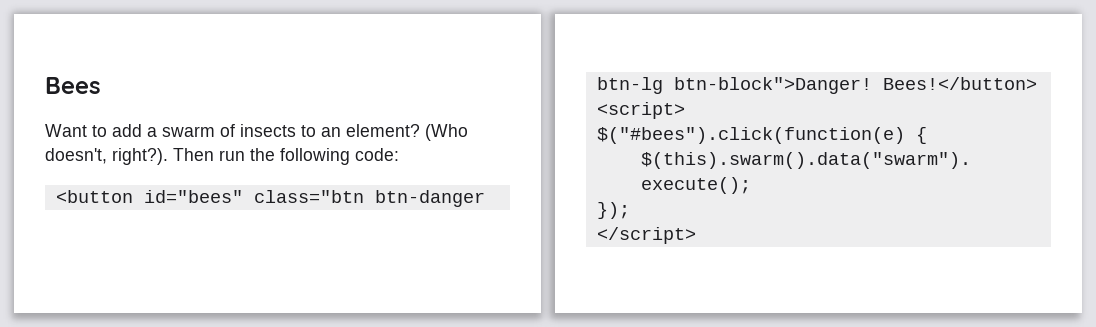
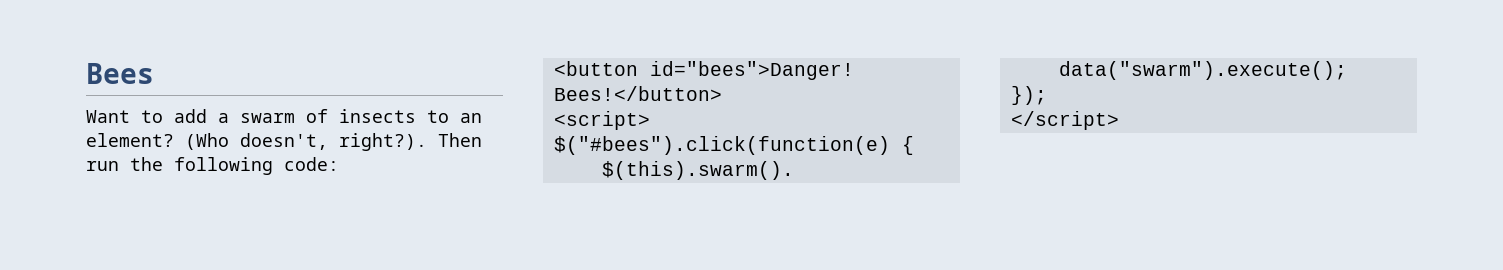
[143,190,485,207] [596,77,872,94] id="bees" class="btn btn-danger btn-lg btn-block">Danger! -> [649,61,854,80] id="bees">Danger!

